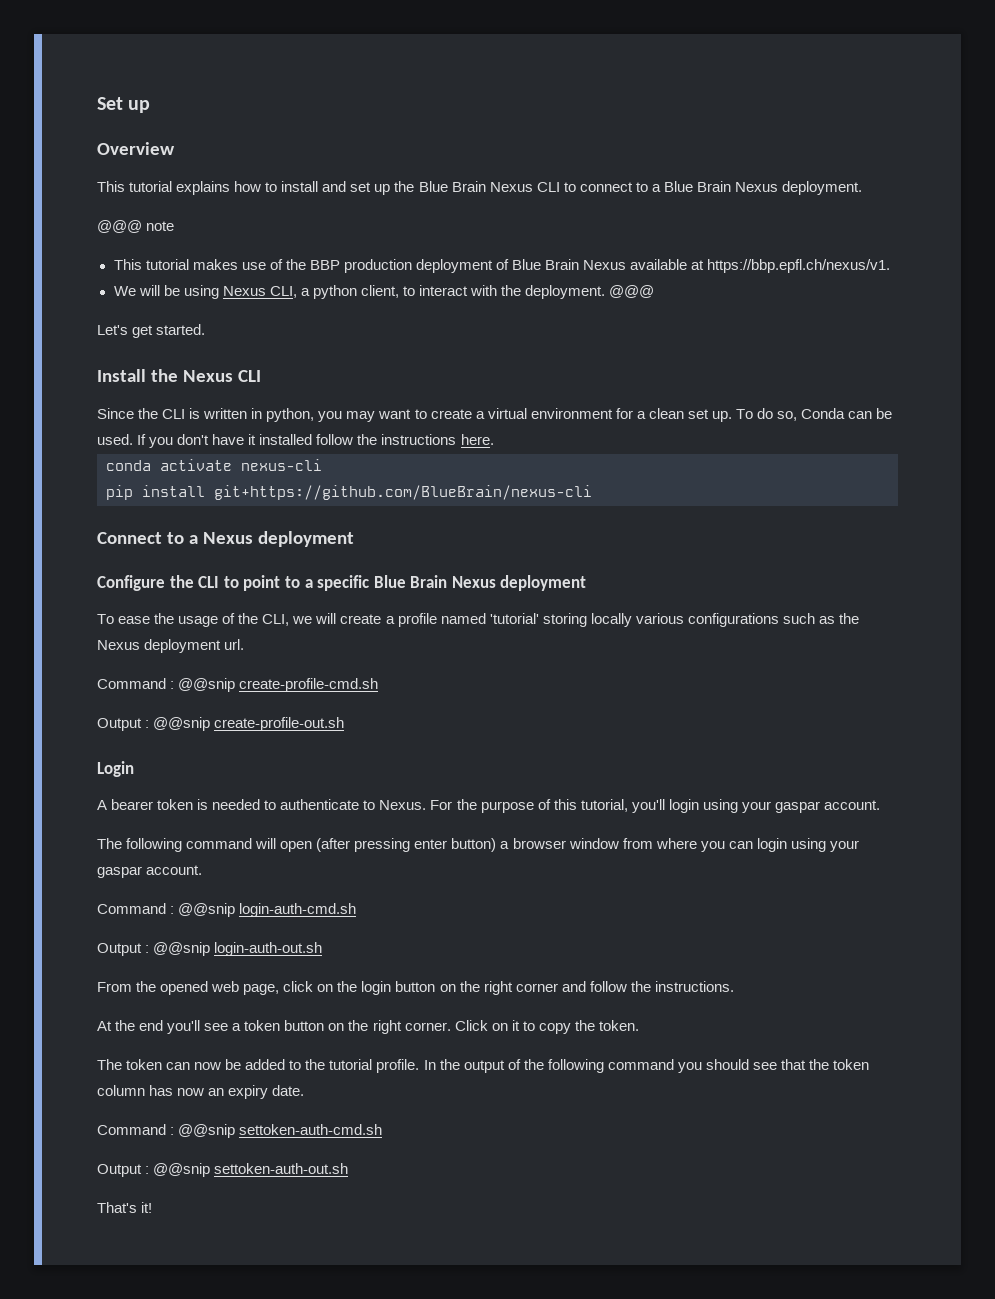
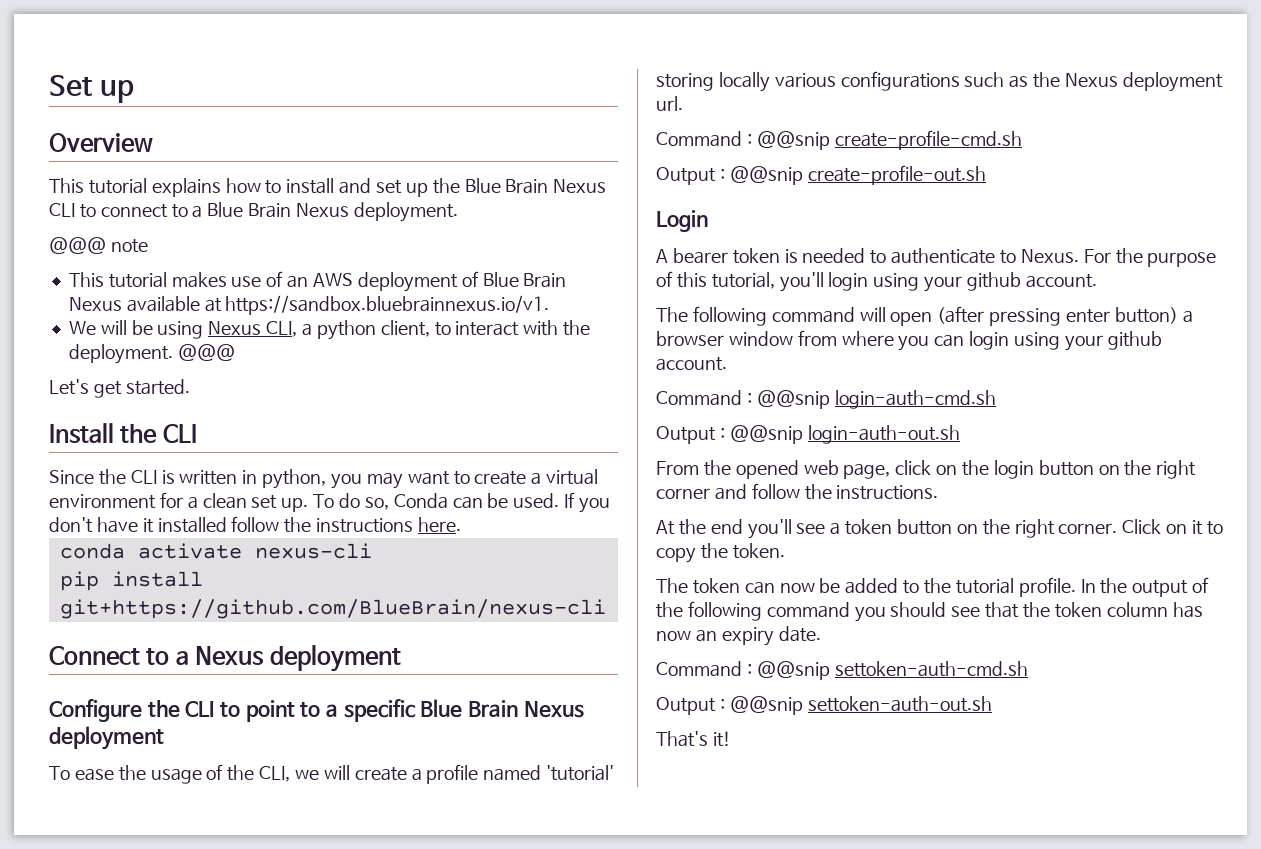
[285,259,412,273] the BBP production -> [287,273,353,288] an AWS
[707,259,891,273] https://bbp.epfl.ch/nexus/v1. -> [225,295,550,315] https://sandbox.bluebrainnexus.io/v1.
[182,370,233,382] Nexus -> (158, 433) none
[774,801,820,813] gaspar -> [967,272,1022,291] github
[97,866,142,878] gaspar -> [1107,331,1162,350] github

